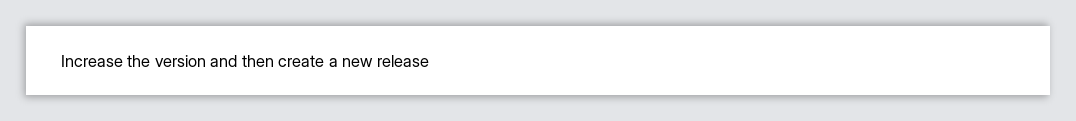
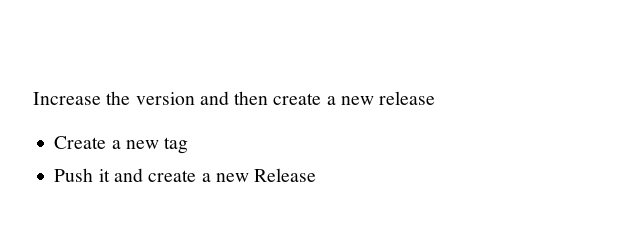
(429, 61) none -> [54,136,189,154] [54,168,317,182] // Create a new tag // Push it and create a new Release

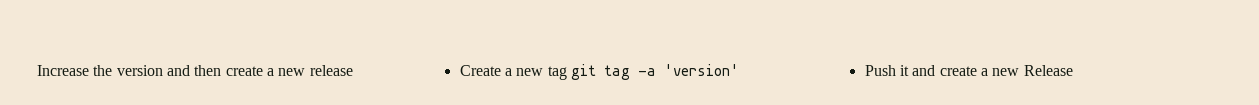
(189, 145) none -> [570,64,739,80] git tag -a 'version'

